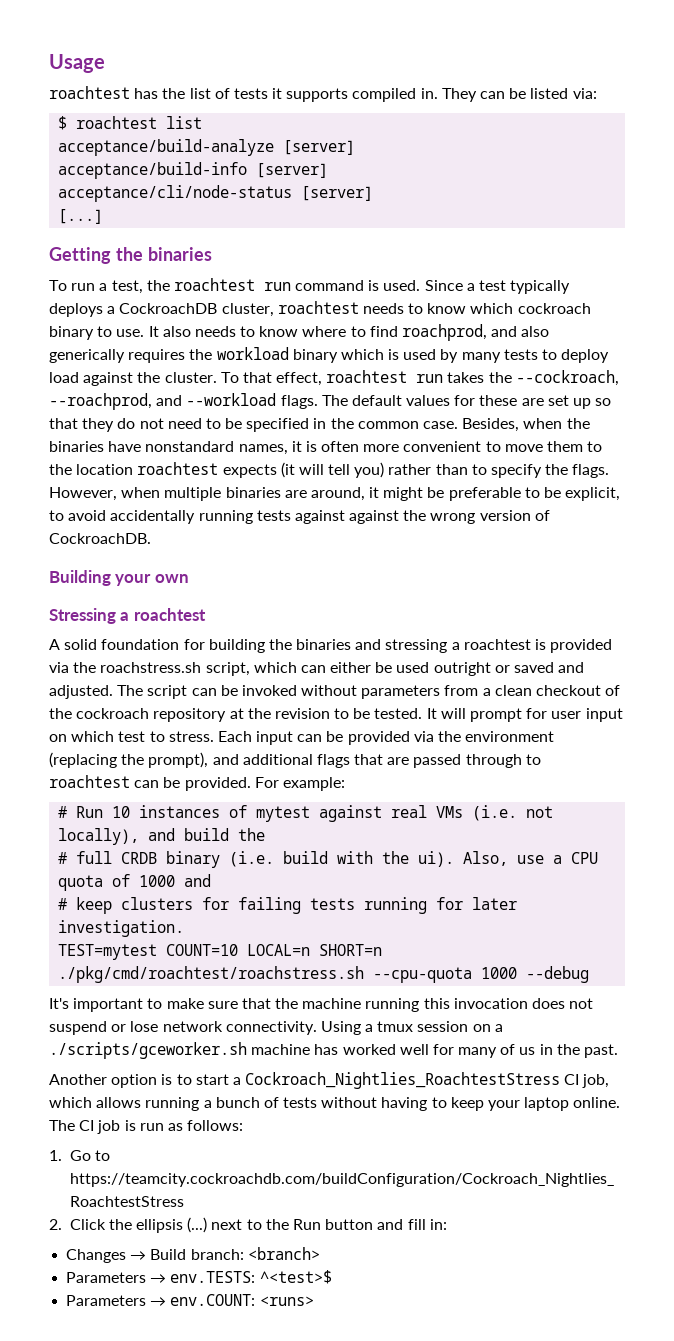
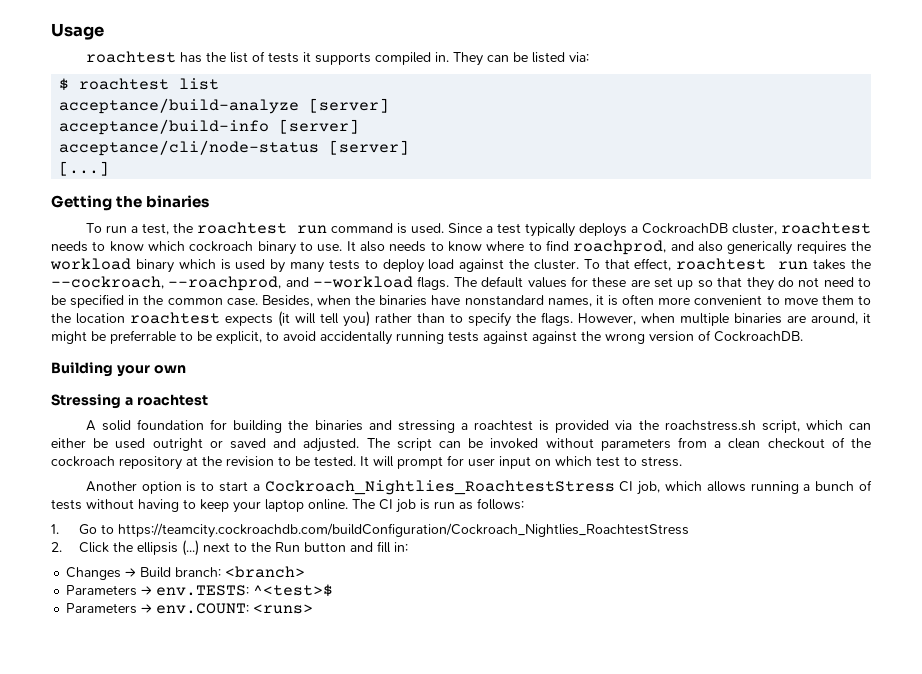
[448,487,521,501] preferable -> [110,330,176,344] preferrable
[217,731,555,745] [49,752,541,768] [49,775,345,791] [58,805,554,822] [58,828,266,845] [58,851,599,868] [58,874,212,891] [58,897,518,914] [58,920,185,937] [58,944,383,960] [58,966,590,983] [49,998,594,1012] [49,1021,503,1035] [49,1042,619,1059] Each input can be provided via the environment (replacing the prompt), and additional flags that are passed through to roachtest can be provided. For example: // # Run 10 instances of mytest against real VMs (i.e. not locally), and build the // # full CRDB binary (i.e. build with the ui). Also, use a CPU quota of 1000 and // # keep clusters for failing tests running for later investigation. // TEST=mytest COUNT=10 LOCAL=n SHORT=n ./pkg/cmd/roachtest/roachstress.sh --cpu-quota 1000 --debug // It's important to make sure that the machine running this invocation does not suspend or lose network connectivity. Using a tmux session on a ./scripts/gceworker.sh machine has worked well for many of us in the past. -> (682, 461) none

